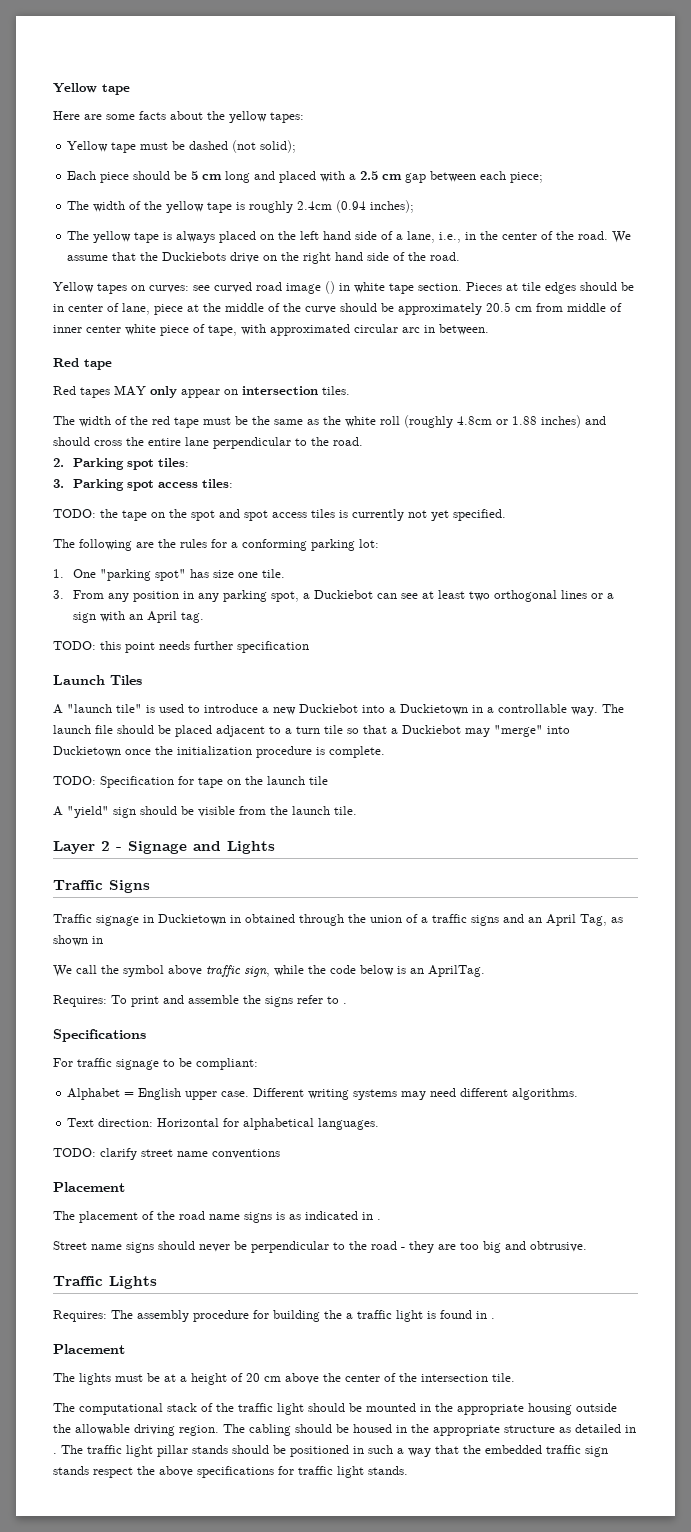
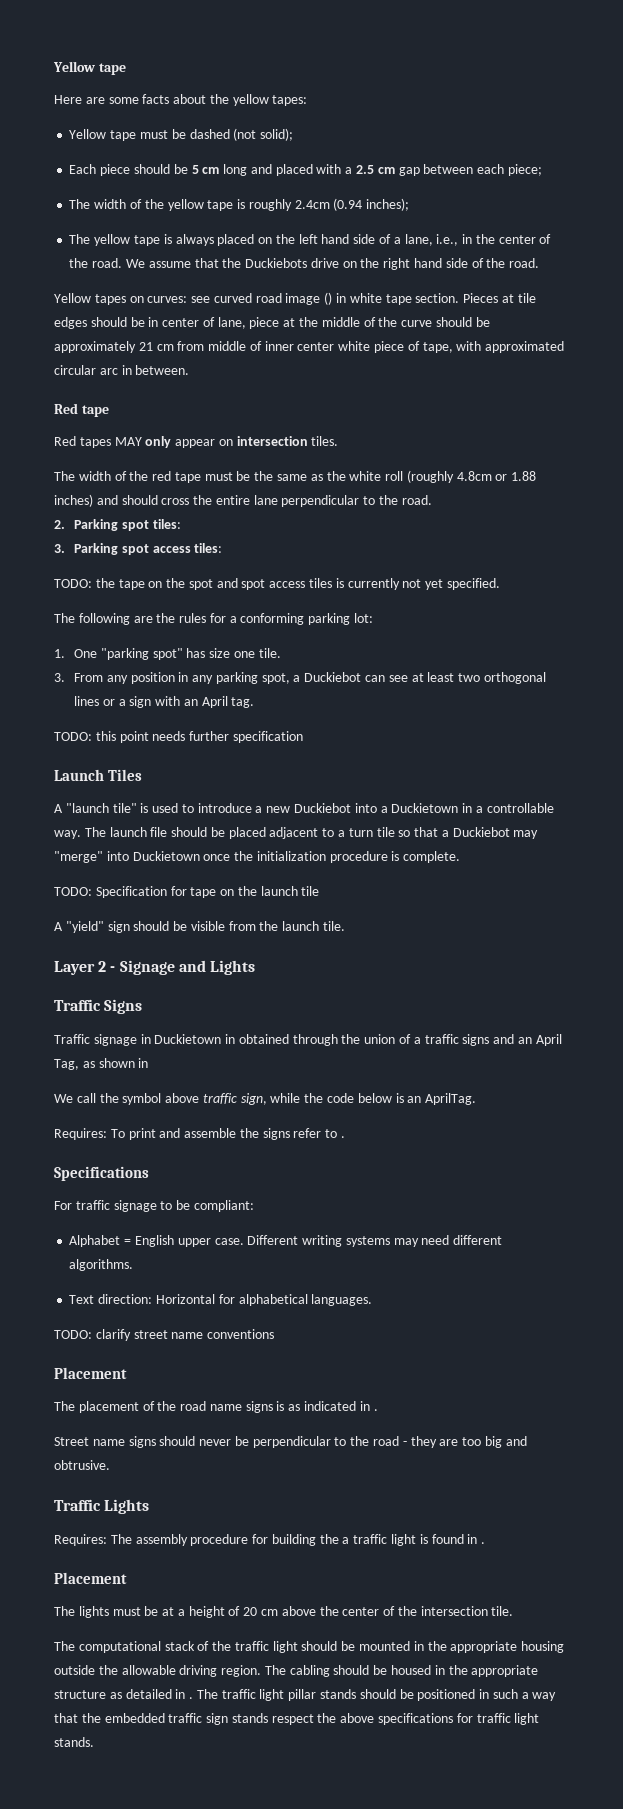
[486,302,511,312] 20.5 -> [138,342,153,351] 21

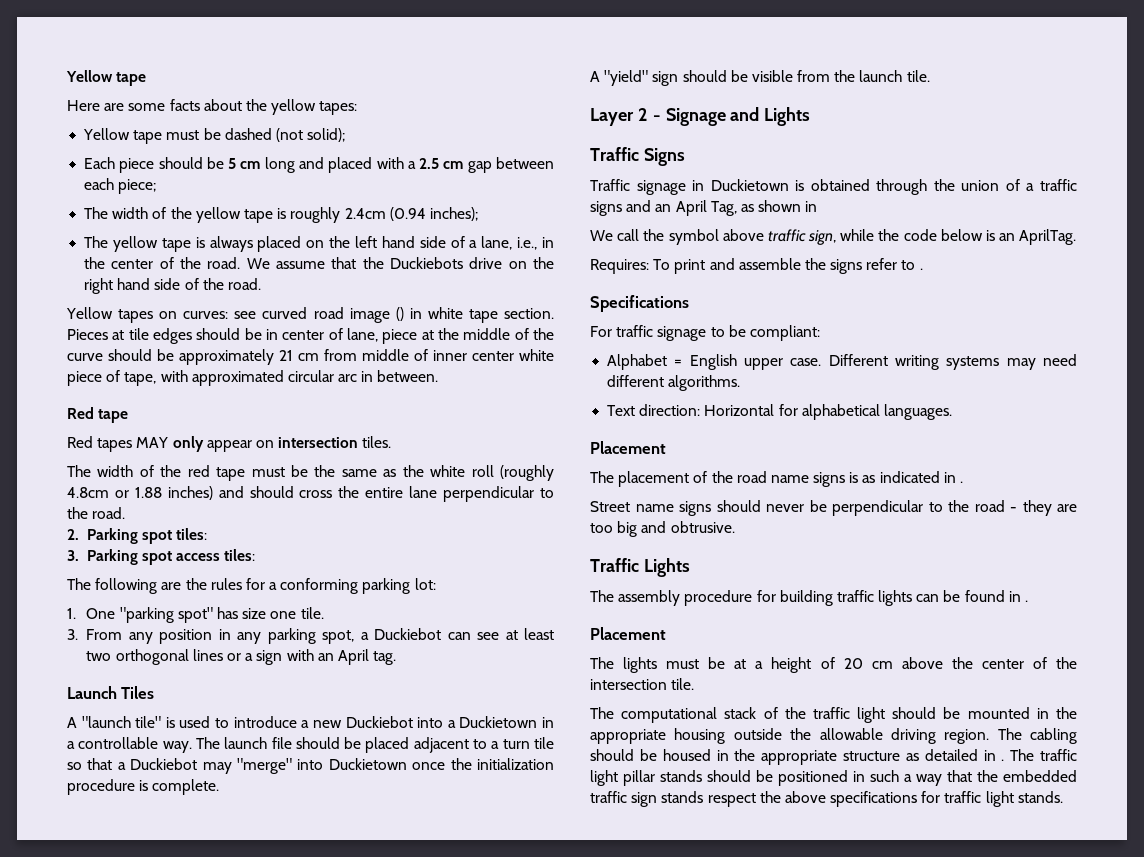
[54,578,500,590] // TODO: the tape on the spot and spot access tiles is currently not yet specified. -> (256, 555) none
[54,731,303,743] // TODO: this point needs further specification -> (397, 658) none
[54,886,320,898] // TODO: Specification for tape on the launch tile -> (220, 787) none
[225,1034,236,1044] in -> [795,180,805,191] is
[54,1329,275,1341] // TODO: clarify street name conventions -> (952, 412) none
[54,1534,107,1546] Requires: -> (690, 567) none
[319,1534,428,1546] the a traffic light is -> [836,590,961,606] traffic lights can be

